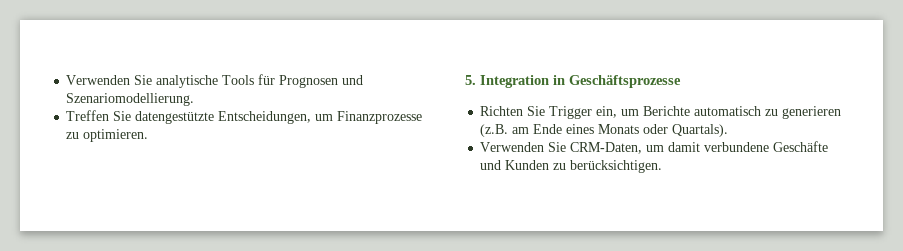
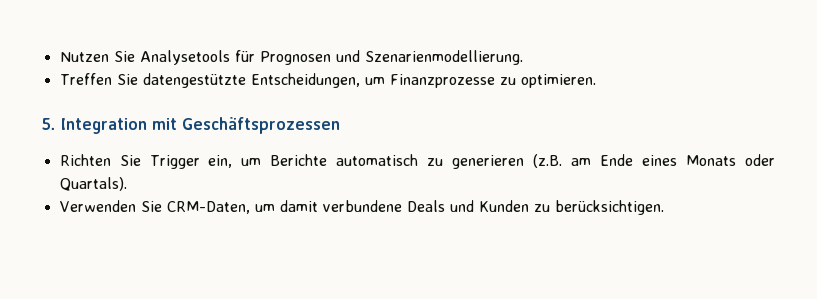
[66,75,255,88] Verwenden Sie analytische Tools -> [59,50,230,65] Nutzen Sie Analysetools
[66,93,195,106] Szenariomodellierung. -> [364,50,523,65] Szenarienmodellierung.
[553,75,681,88] in Geschäftsprozesse -> [152,117,340,134] mit Geschäftsprozessen
[773,141,829,152] Geschäfte -> [406,200,445,212] Deals

